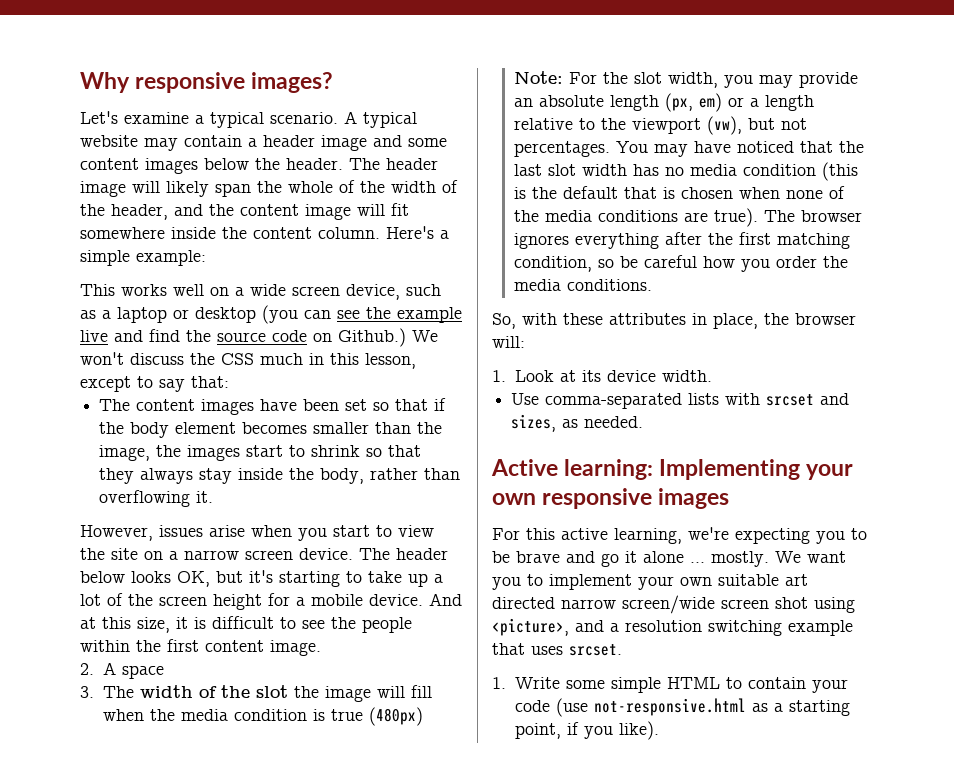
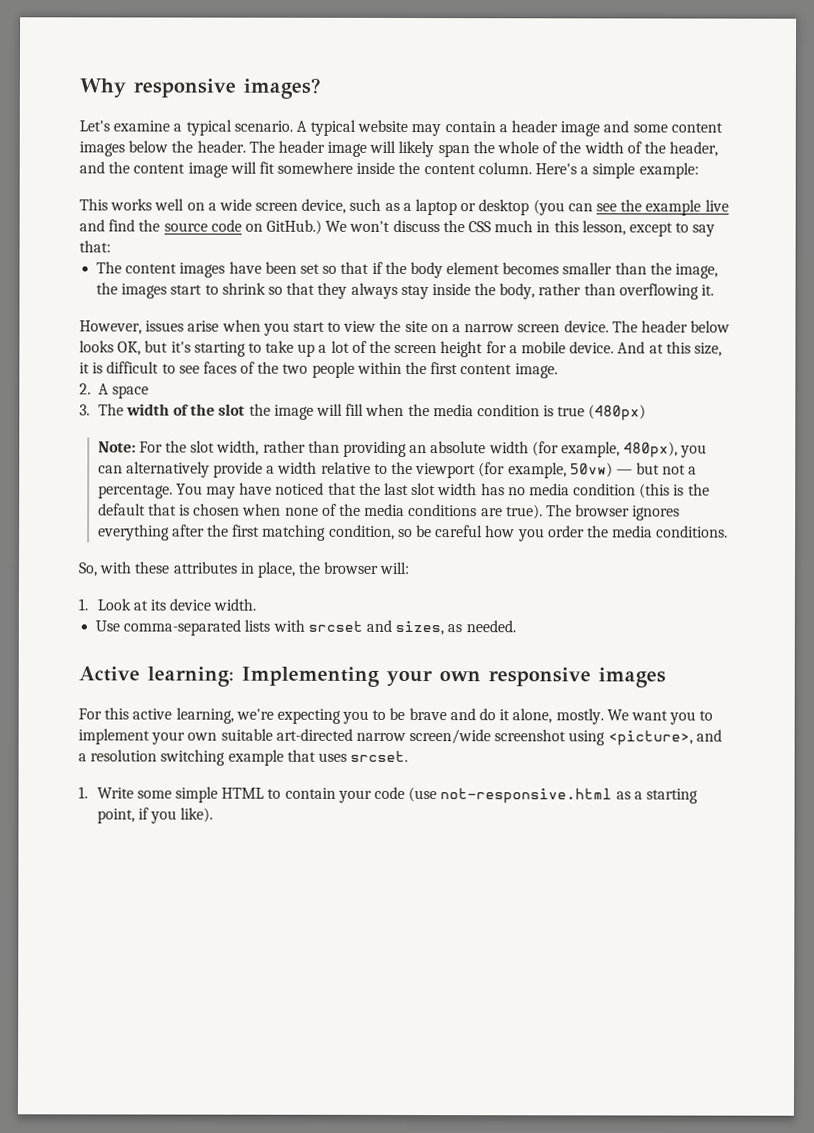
[338,328,406,347] Github.) -> [266,219,323,235] GitHub.)
[331,617,356,629] the -> [202,361,309,374] faces of the two
[724,72,859,88] [514,93,815,112] [514,116,808,135] [514,141,611,157] you may provide an absolute length (px, em) or a length relative to the viewport (vw), but not percentages. -> [262,440,708,458] [97,461,698,479] [97,484,173,499] rather than providing an absolute width (for example, 480px), you can alternatively provide a width relative to the viewport (for example, 50vw) — but not a percentage.
[601,551,705,567] go it alone ... -> [479,708,553,724] do it alone,
[785,574,808,586] [492,595,808,614] art directed narrow screen/wide screen shot -> [275,728,567,745] art-directed narrow screen/wide screenshot

